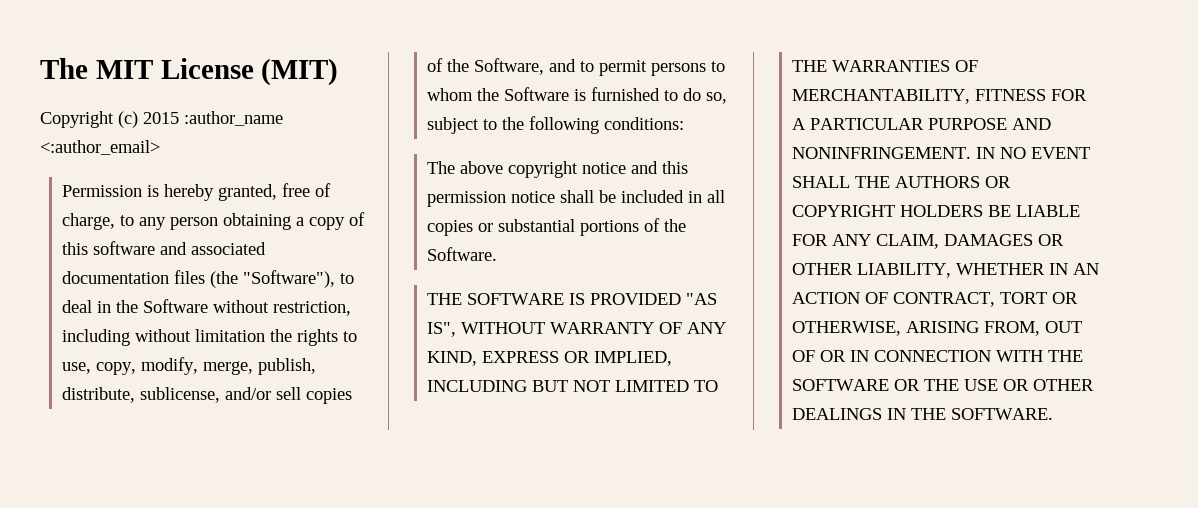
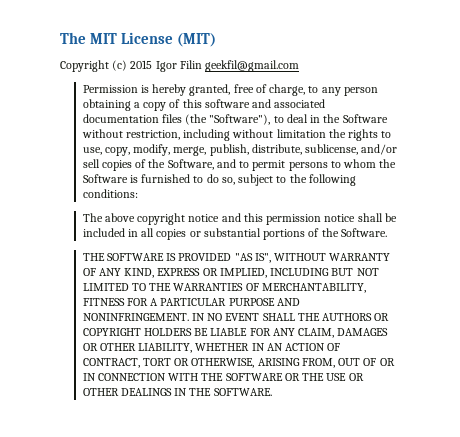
[184,111,283,126] [40,140,160,155] :author_name <:author_email> -> [155,60,300,72] Igor Filin geekfil@gmail.com

